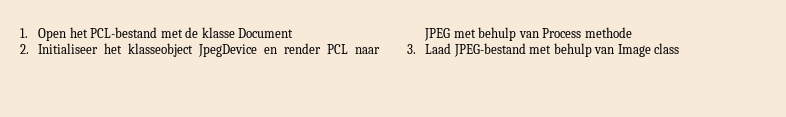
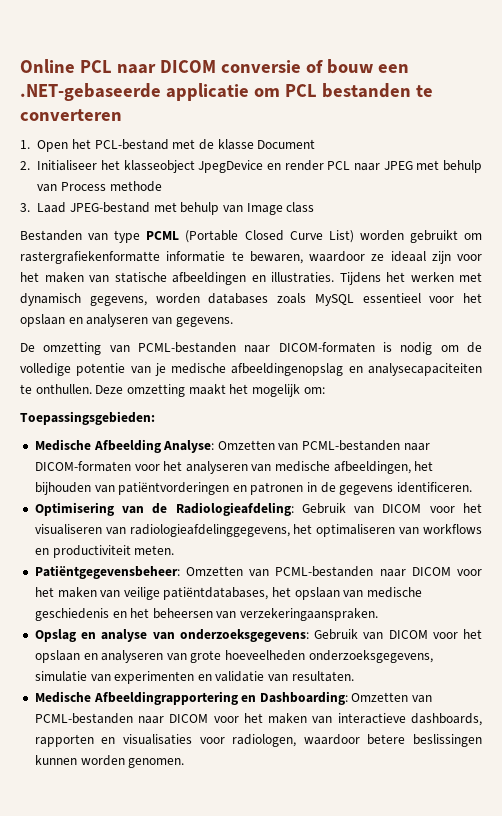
(20, 33) none -> [20,59,409,74] [20,83,433,101] [20,109,122,121] Online PCL naar DICOM conversie of bouw een .NET-gebaseerde applicatie om PCL bestanden te converteren //
(680, 48) none -> [20,230,483,243] [20,251,482,264] [20,272,482,285] [20,293,482,306] [20,314,233,327] [20,342,482,355] [20,363,482,376] [20,384,325,397] [20,411,155,425] [34,439,430,453] [34,461,434,474] [34,482,473,495] [34,502,483,516] [34,524,483,537] [34,545,175,558] [34,565,482,579] [34,587,423,600] [34,608,379,621] [34,629,482,642] [34,650,433,663] [34,671,354,684] [34,691,433,705] [34,713,483,726] [34,734,483,747] [34,755,185,768] // Bestanden van type PCML (Portable Closed Curve List) worden gebruikt om rastergrafiekenformatte informatie te bewaren, waardoor ze ideaal zijn voor het maken van statische afbeeldingen en illustraties. Tijdens het werken met dynamisch gegevens, worden databases zoals MySQL essentieel voor het opslaan en analyseren van gegevens. // De omzetting van PCML-bestanden naar DICOM-formaten is nodig om de volledige potentie van je medische afbeeldingenopslag en analysecapaciteiten te onthullen. Deze omzetting maakt het mogelijk om: // Toepassingsgebieden: // Medische Afbeelding Analyse: Omzetten van PCML-bestanden naar DICOM-formaten voor het analyseren van medische afbeeldingen, het bijhouden van patiëntvorderingen en patronen in de gegevens identificeren. // Optimisering van de Radiologieafdeling: Gebruik van DICOM voor het visualiseren van radiologieafdelinggegevens, het optimaliseren van workflows en productiviteit meten. // Patiëntgegevensbeheer: Omzetten van PCML-bestanden naar DICOM voor het maken van veilige patiëntdatabases, het opslaan van medische geschiedenis en het beheersen van verzekeringaanspraken. // Opslag en analyse van onderzoeksgegevens: Gebruik van DICOM voor het opslaan en analyseren van grote hoeveelheden onderzoeksgegevens, simulatie van experimenten en validatie van resultaten. // Medische Afbeeldingrapportering en Dashboarding: Omzetten van PCML-bestanden naar DICOM voor het maken van interactieve dashboards, rapporten en visualisaties voor radiologen, waardoor betere beslissingen kunnen worden genomen.

